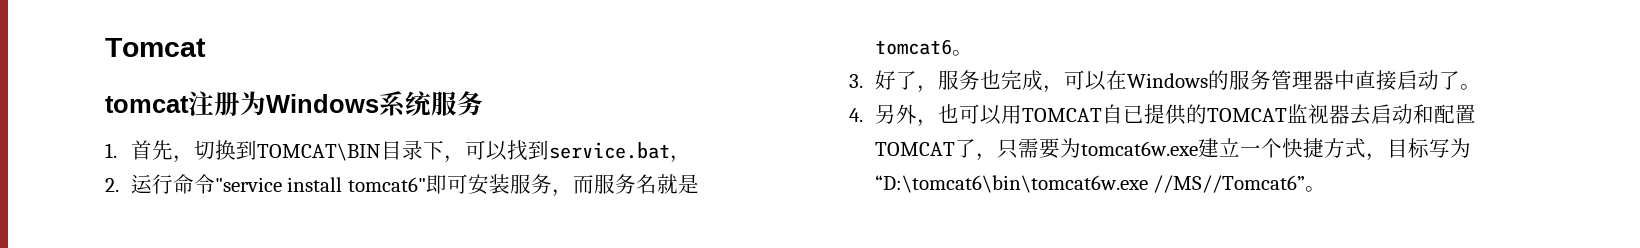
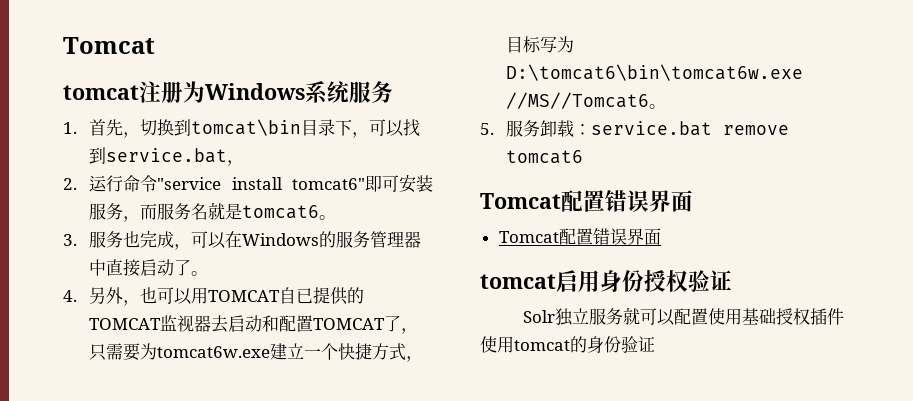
[256,143,381,161] TOMCAT\BIN -> [191,119,302,136] tomcat\bin
[874,70,938,93] 好了， -> (77, 240) none
[874,175,1327,193] “D:\tomcat6\bin\tomcat6w.exe //MS//Tomcat6”。 -> [506,64,804,81] [506,92,667,109] [480,120,790,137] [506,150,584,164] [480,190,693,212] [498,228,661,245] [480,270,732,292] [523,307,845,326] [480,336,655,353] D:\tomcat6\bin\tomcat6w.exe //MS//Tomcat6。 // 5.服务卸载：service.bat remove tomcat6 // Tomcat配置错误界面 // Tomcat配置错误界面 // tomcat启用身份授权验证 // Solr独立服务就可以配置使用基础授权插件使用tomcat的身份验证

